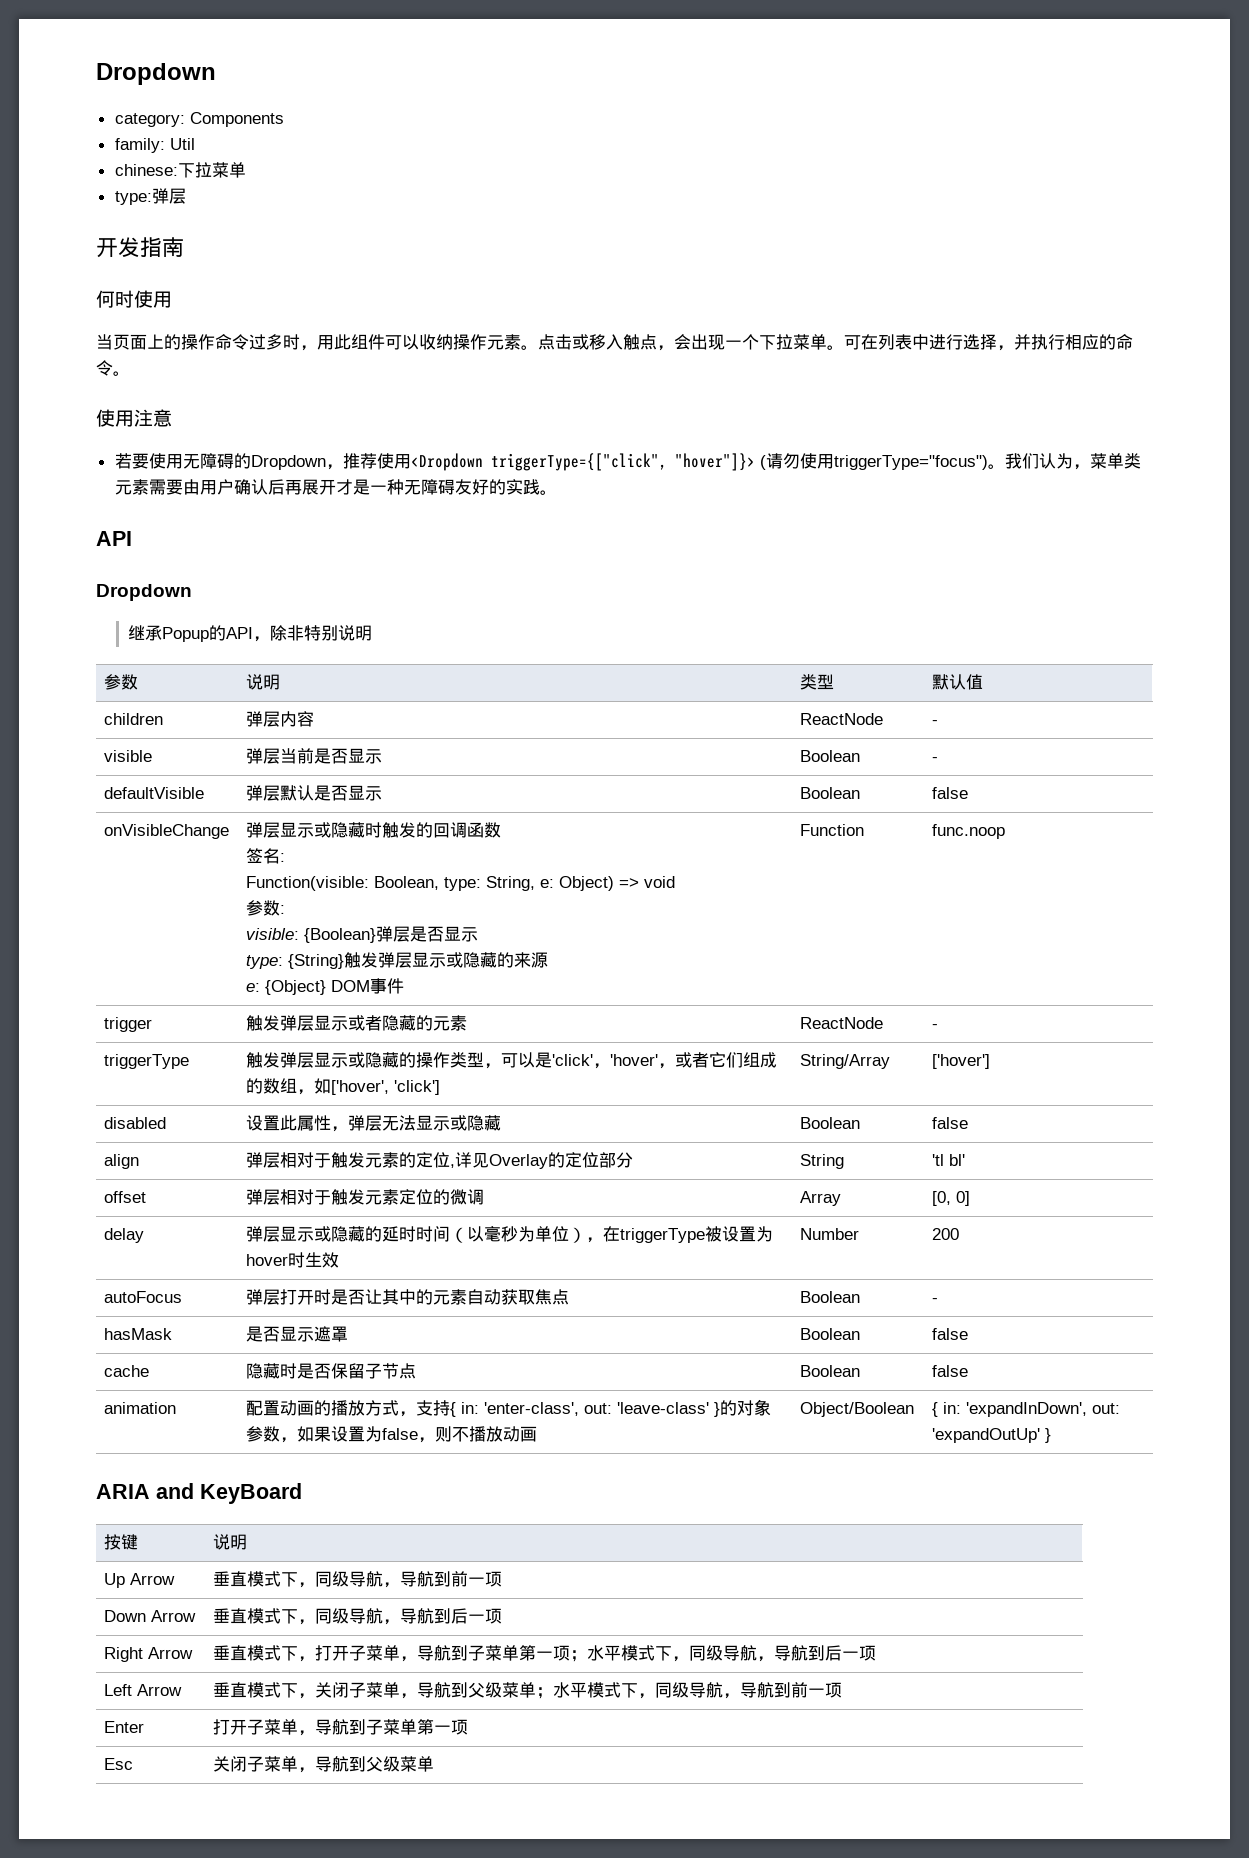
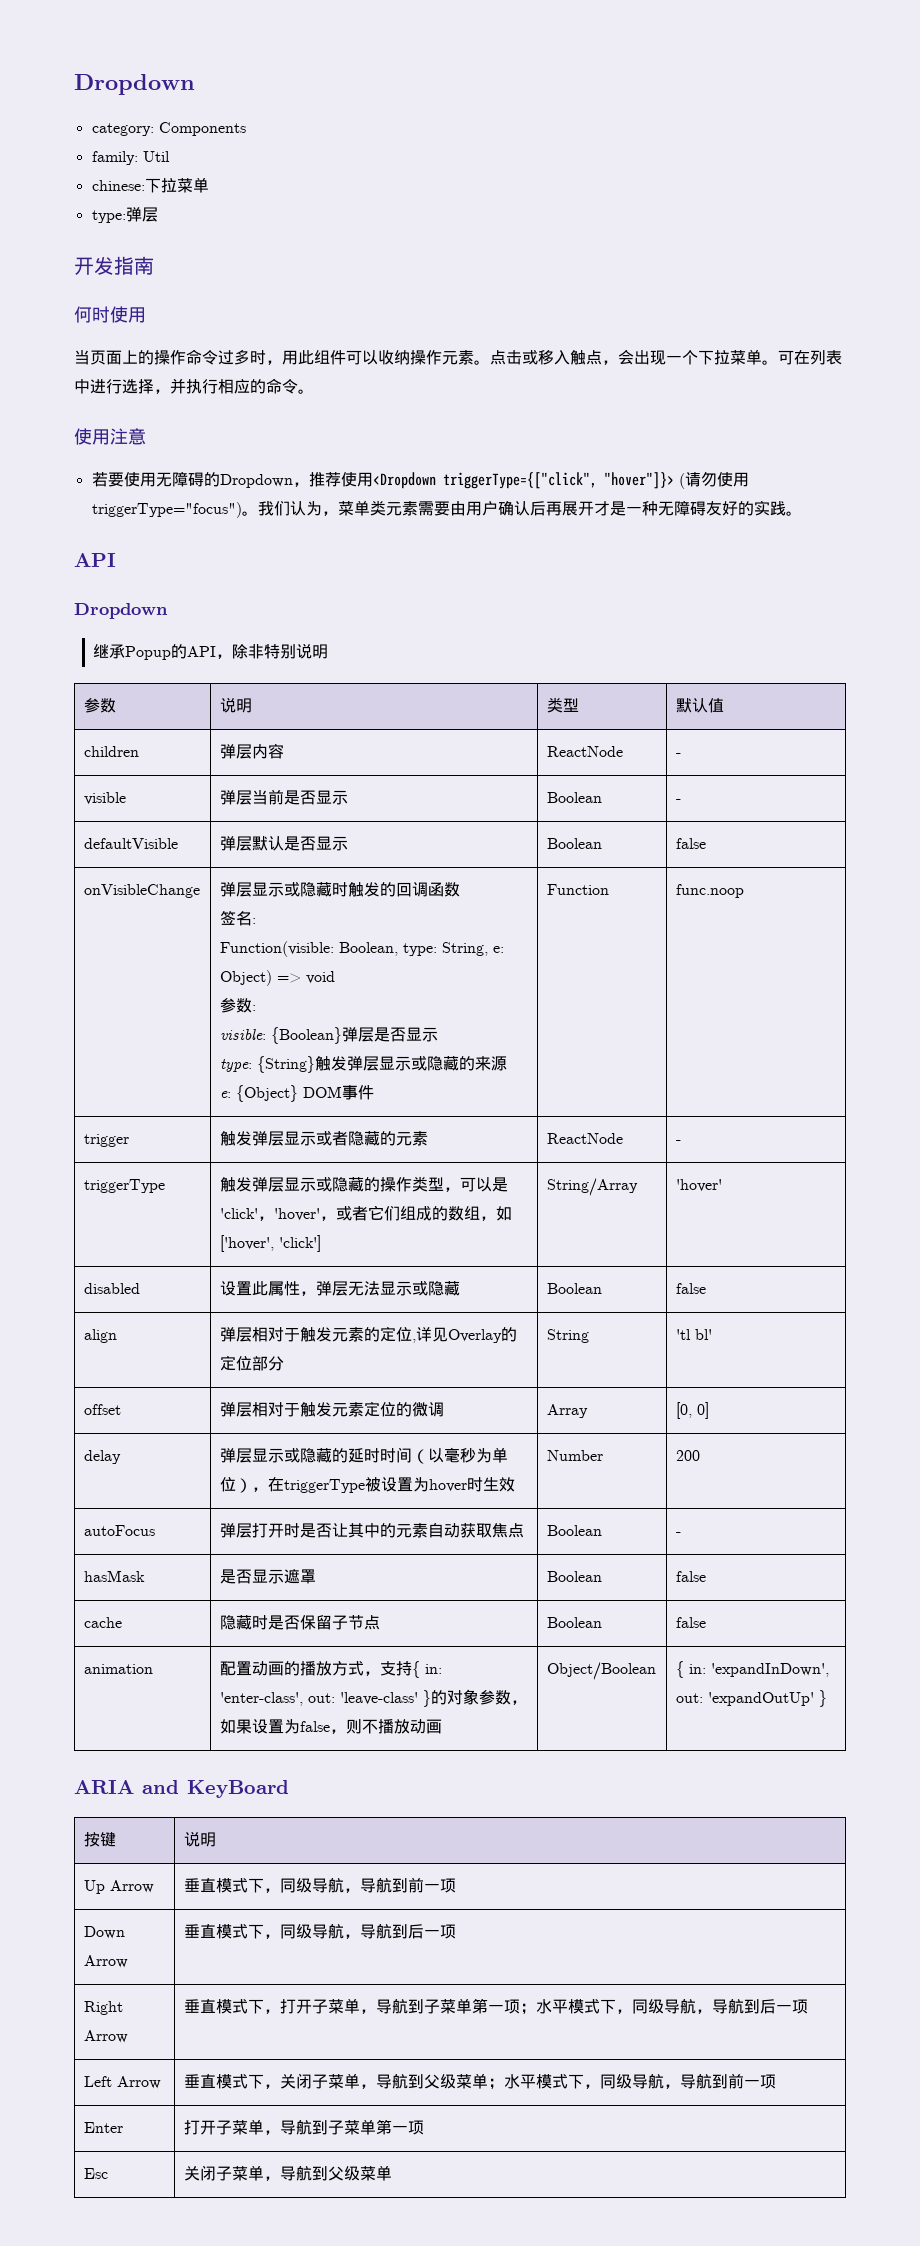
[932,1054,991,1069] ['hover'] -> [675,1179,722,1192] 'hover'

